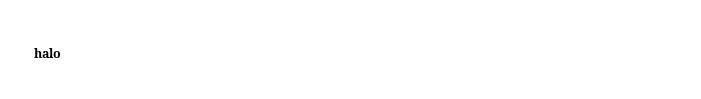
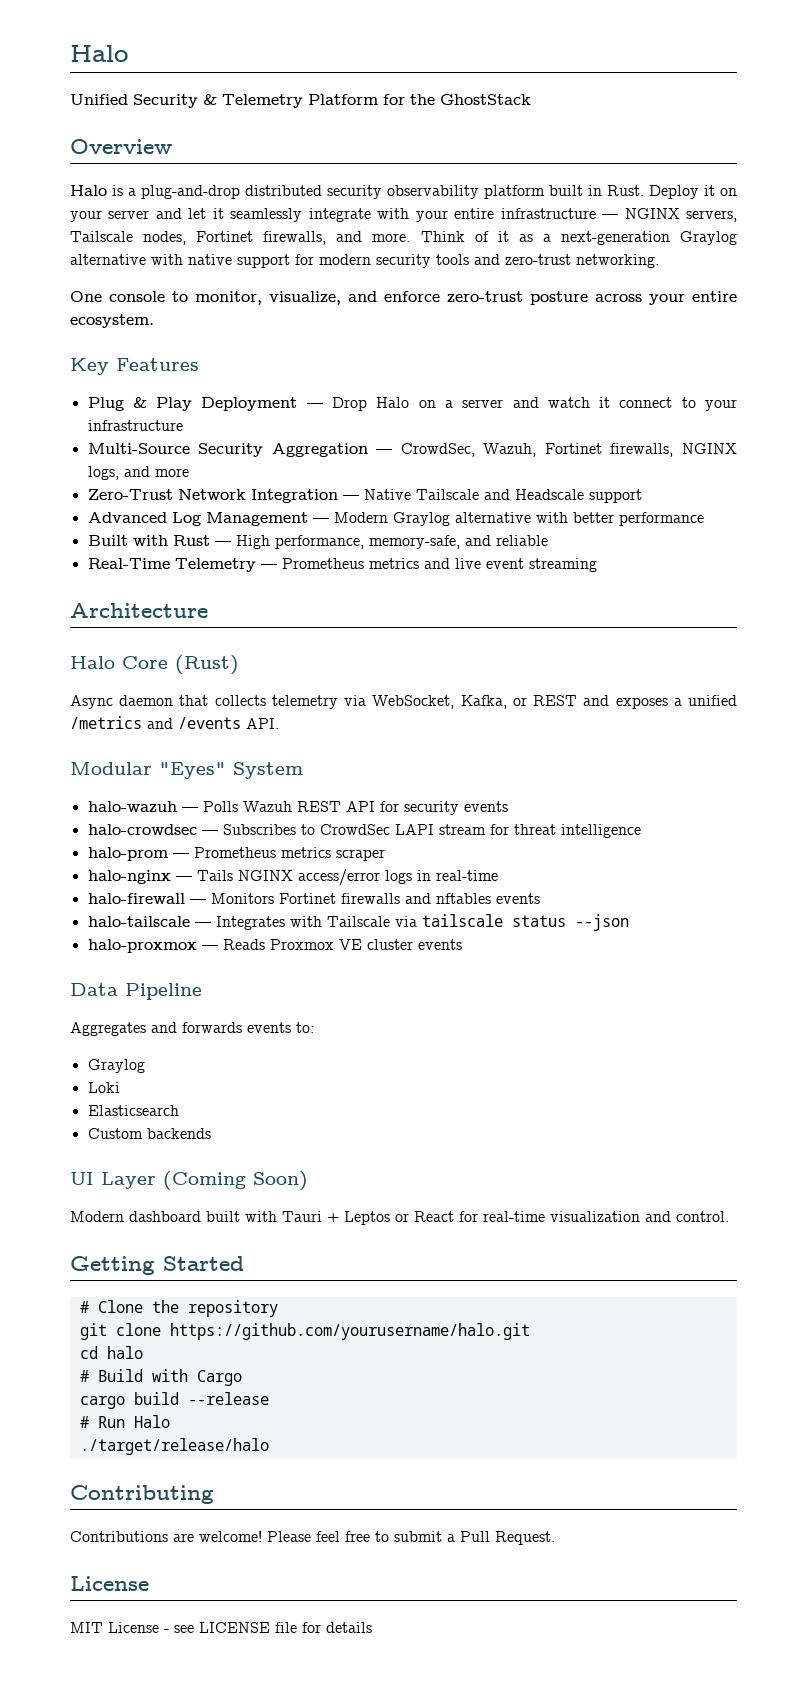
[34,48,61,58] halo -> [70,45,128,62] [70,94,531,108] [70,139,172,154] [70,185,737,199] [70,208,737,222] [70,231,737,245] [70,254,659,268] [70,291,737,305] [70,314,154,328] [70,358,199,375] [87,397,737,411] [87,420,183,431] [87,443,737,457] [87,466,189,480] [87,489,642,503] [87,512,704,526] [87,535,548,549] [87,558,597,572] [70,603,208,618] [70,655,239,675] [70,695,738,709] [70,716,279,729] [70,762,303,779] [87,801,508,815] [87,824,641,838] [87,847,385,861] [87,869,498,886] [87,893,540,904] [87,914,629,931] [87,939,462,953] [70,983,202,1000] [70,1022,314,1036] [87,1059,145,1073] [87,1082,120,1093] [87,1105,179,1116] [87,1128,211,1139] [70,1171,308,1191] [70,1211,729,1225] [70,1256,244,1275] [79,1300,278,1317] [79,1323,530,1340] [79,1346,143,1359] [79,1369,242,1386] [79,1392,269,1409] [79,1415,170,1428] [79,1438,269,1455] [70,1485,214,1504] [70,1530,555,1545] [70,1576,149,1591] [70,1622,372,1633] Halo // Unified Security & Telemetry Platform for the GhostStack // Overview // Halo is a plug-and-drop distributed security observability platform built in Rust. Deploy it on your server and let it seamlessly integrate with your entire infrastructure — NGINX servers, Tailscale nodes, Fortinet firewalls, and more. Think of it as a next-generation Graylog alternative with native support for modern security tools and zero-trust networking. // One console to monitor, visualize, and enforce zero-trust posture across your entire ecosystem. // Key Features // Plug & Play Deployment — Drop Halo on a server and watch it connect to your infrastructure // Multi-Source Security Aggregation — CrowdSec, Wazuh, Fortinet firewalls, NGINX logs, and more // Zero-Trust Network Integration — Native Tailscale and Headscale support // Advanced Log Management — Modern Graylog alternative with better performance // Built with Rust — High performance, memory-safe, and reliable // Real-Time Telemetry — Prometheus metrics and live event streaming // Architecture // Halo Core (Rust) // Async daemon that collects telemetry via WebSocket, Kafka, or REST and exposes a unified /metrics and /events API. // Modular "Eyes" System // halo-wazuh — Polls Wazuh REST API for security events // halo-crowdsec — Subscribes to CrowdSec LAPI stream for threat intelligence // halo-prom — Prometheus metrics scraper // halo-nginx — Tails NGINX access/error logs in real-time // halo-firewall — Monitors Fortinet firewalls and nftables events // halo-tailscale — Integrates with Tailscale via tailscale status --json // halo-proxmox — Reads Proxmox VE cluster events // Data Pipeline // Aggregates and forwards events to: // Graylog // Loki // Elasticsearch // Custom backends // UI Layer (Coming Soon) // Modern dashboard built with Tauri + Leptos or React for real-time visualization and control. // Getting Started // # Clone the repository // git clone https://github.com/yourusername/halo.git // cd halo // # Build with Cargo // cargo build --release // # Run Halo // ./target/release/halo // Contributing // Contributions are welcome! Please feel free to submit a Pull Request. // License // MIT License - see LICENSE file for details

